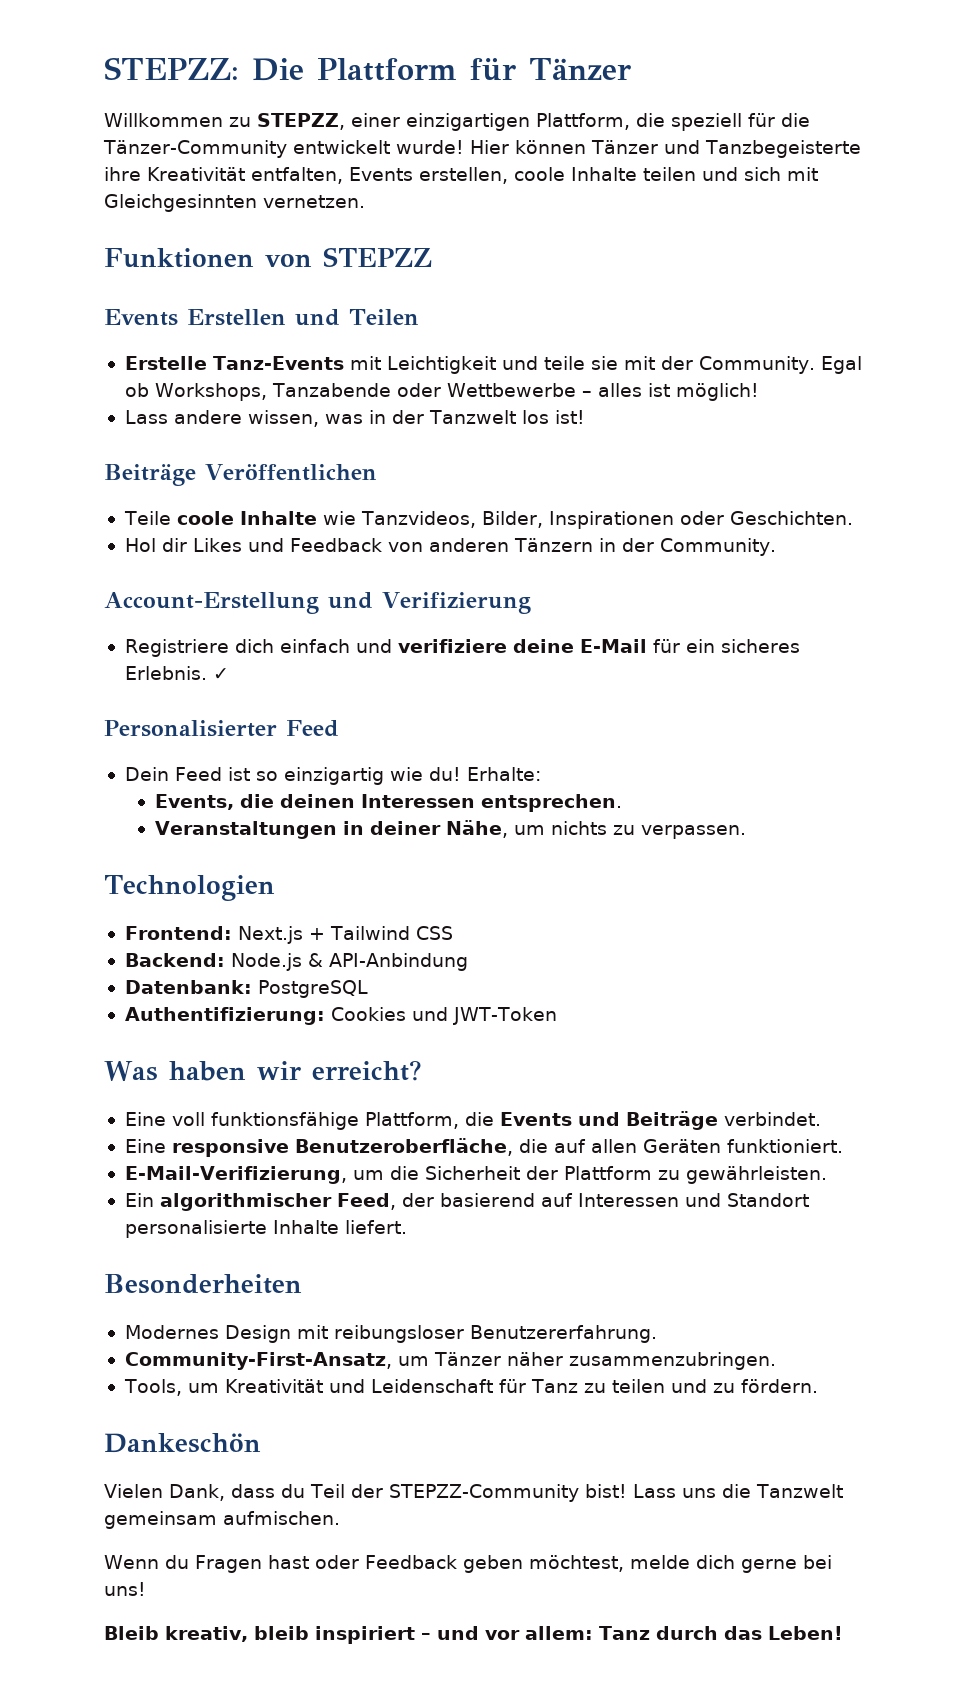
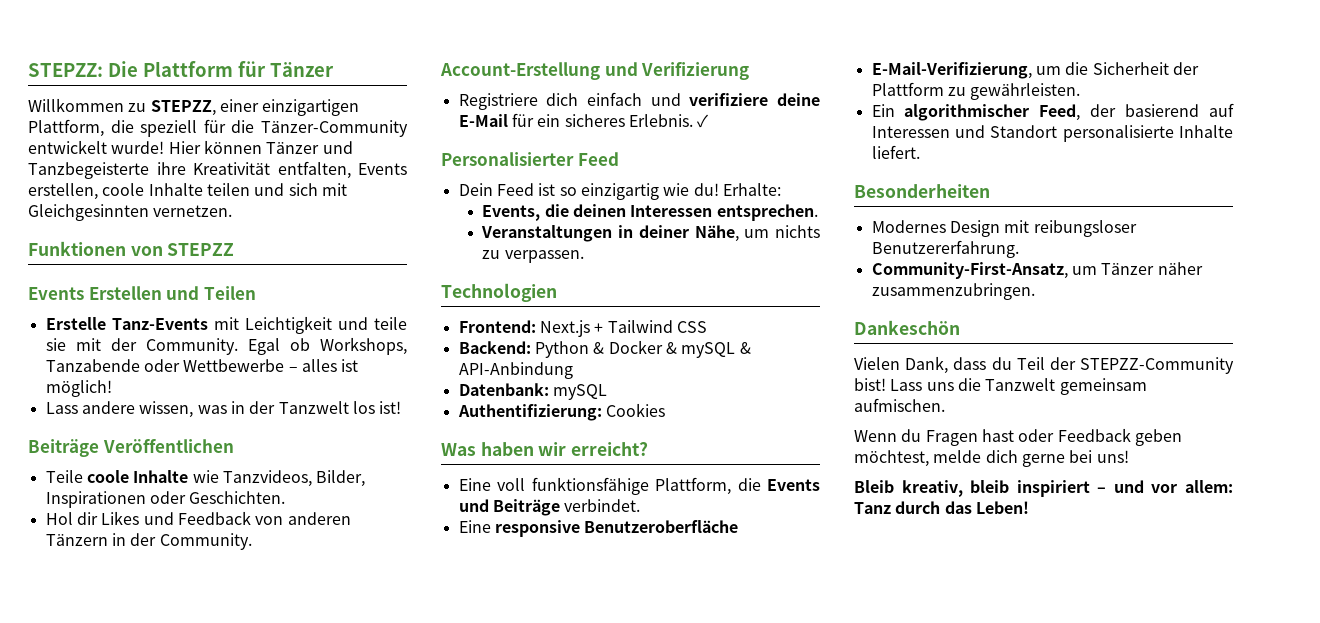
[230,953,302,971] Node.js -> [534,340,736,358] Python & Docker & mySQL
[257,980,368,998] PostgreSQL -> [552,384,607,400] mySQL
[411,1007,557,1025] und JWT-Token -> (665, 410) none
[294,1138,843,1156] Benutzeroberfläche, die auf allen Geräten funktioniert. -> [584,520,739,533] Benutzeroberfläche
[123,1379,818,1396] // Tools, um Kreativität und Leidenschaft für Tanz zu teilen und zu fördern. -> (1035, 291) none

